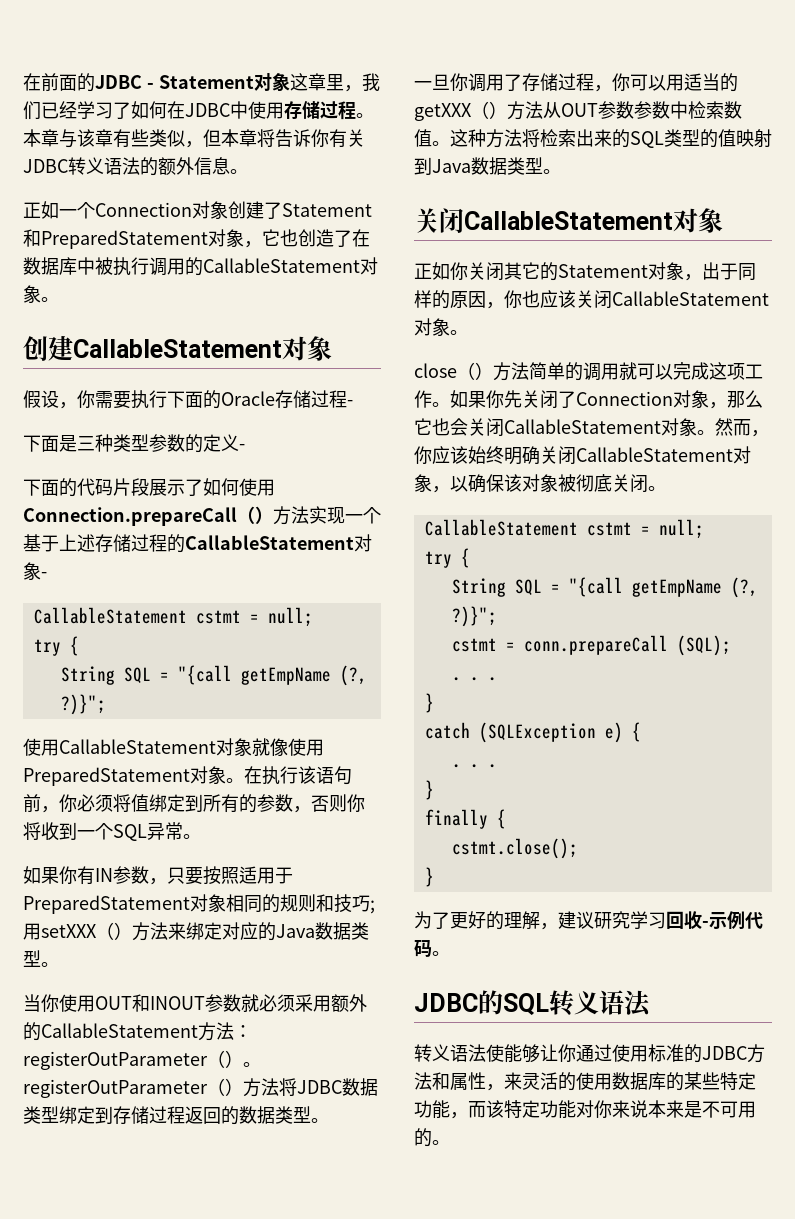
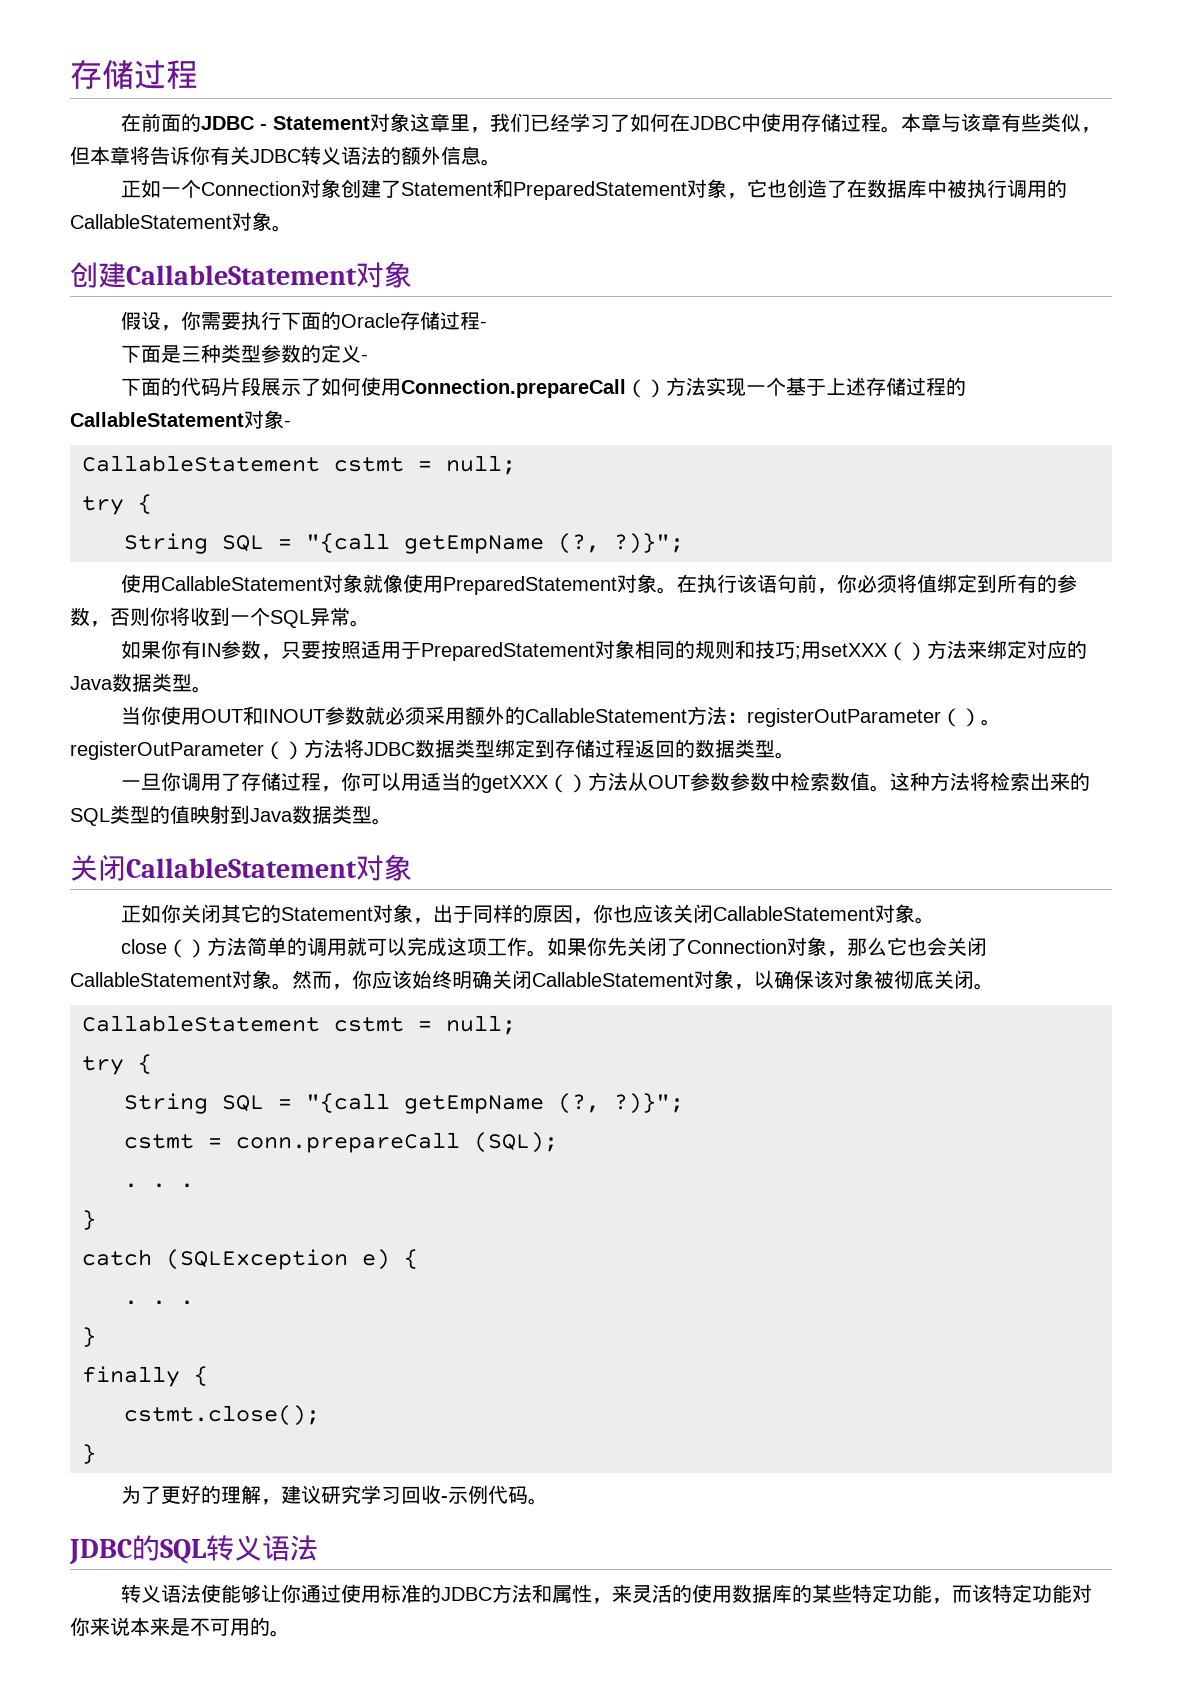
(23, 82) none -> [70,60,198,89] 存储过程 //

